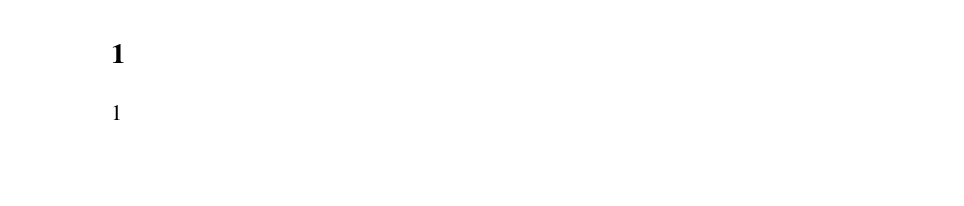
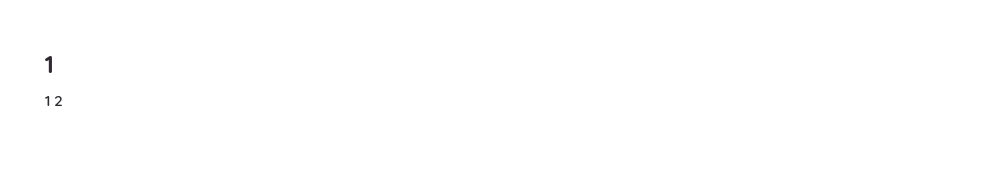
(122, 112) none -> [54,96,64,106] 2

